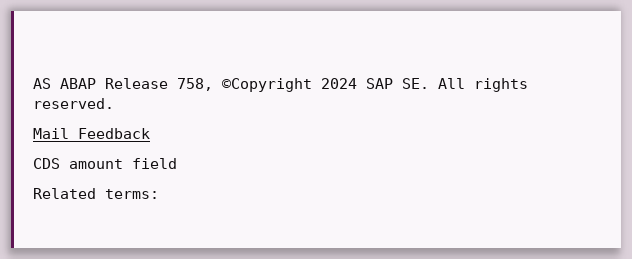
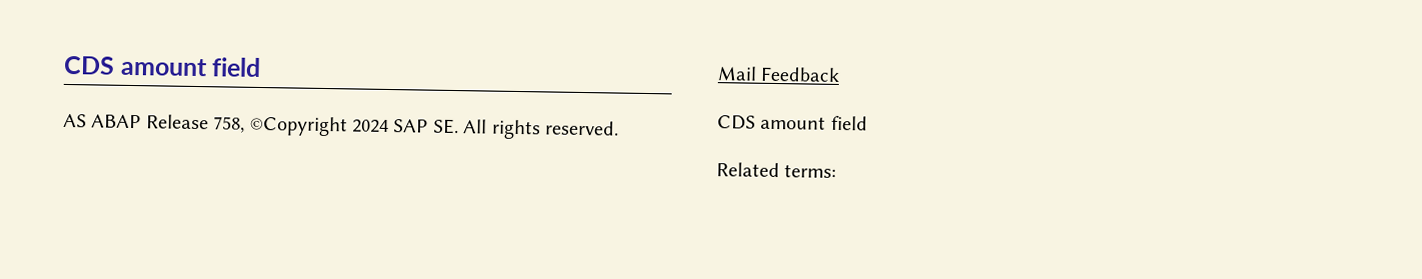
(33, 83) none -> [63,55,262,78] CDS amount field //

